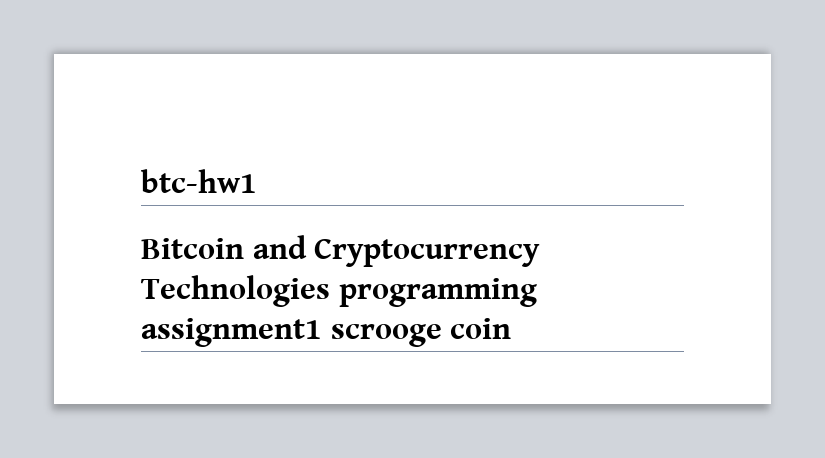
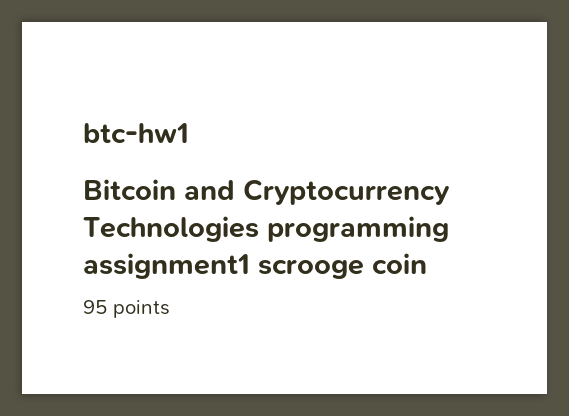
(512, 328) none -> [83,300,170,318] // 95 points

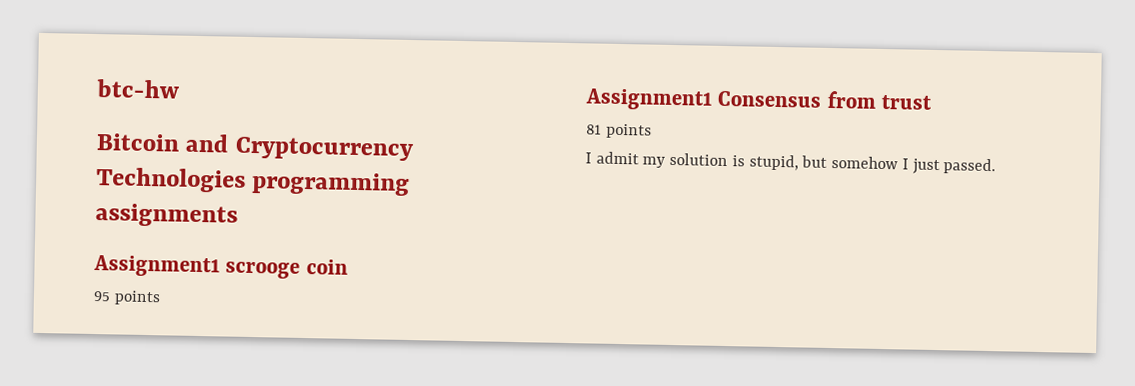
[83,123,189,143] btc-hw1 -> [96,79,180,99] btc-hw
[83,253,250,279] assignment1 -> [95,203,238,228] [93,254,220,278] assignments // Assignment1
(170, 309) none -> [585,88,933,111] [586,123,652,139] [585,151,997,175] // Assignment1 Consensus from trust // 81 points // I admit my solution is stupid, but somehow I just passed.

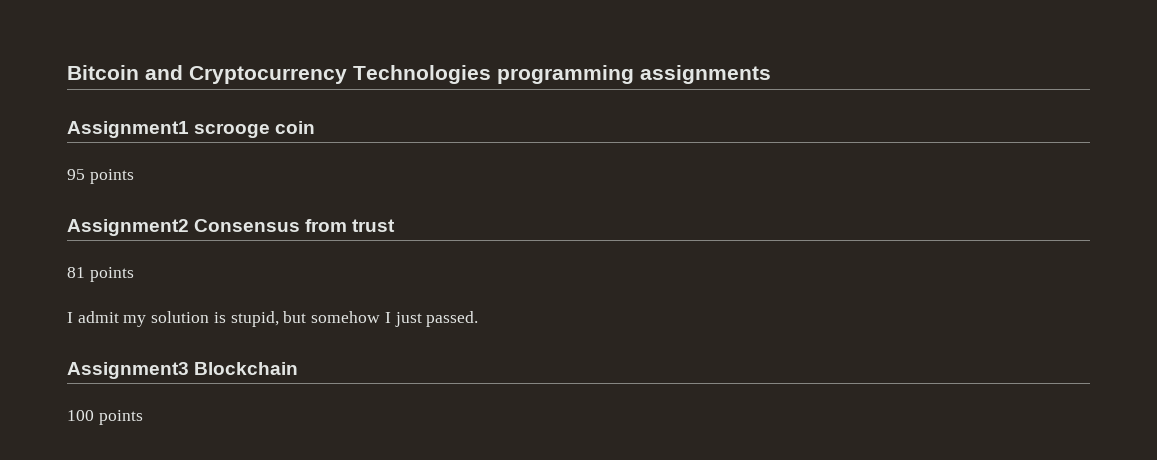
[96,79,180,99] btc-hw // -> (67, 72) none
[585,88,712,111] Assignment1 -> [67,219,189,236] Assignment2
(997, 166) none -> [67,362,299,379] [67,410,143,425] // Assignment3 Blockchain // 100 points

